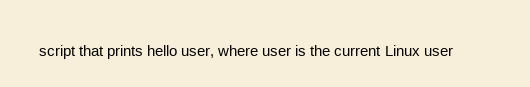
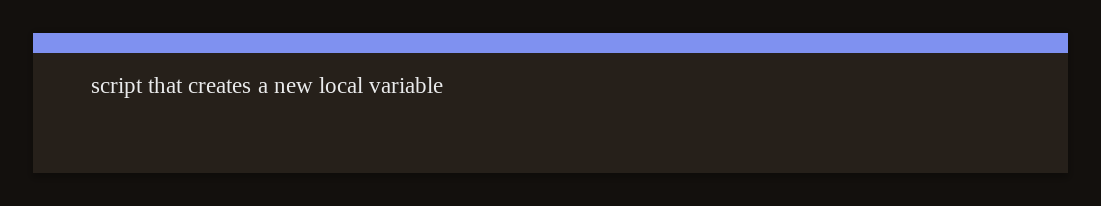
[107,45,453,59] prints hello user, where user is the current Linux user -> [188,77,444,93] creates a new local variable

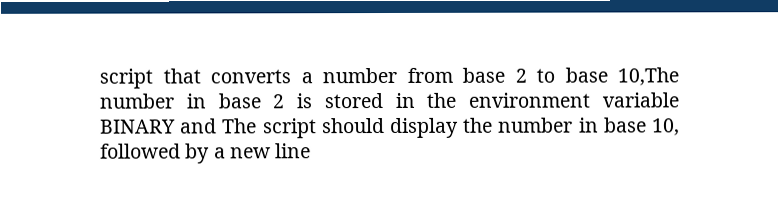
[188,77,444,93] creates a new local variable -> [210,67,679,86] [99,92,679,109] [100,117,680,139] [100,143,312,164] converts a number from base 2 to base 10,The number in base 2 is stored in the environment variable BINARY and The script should display the number in base 10, followed by a new line

